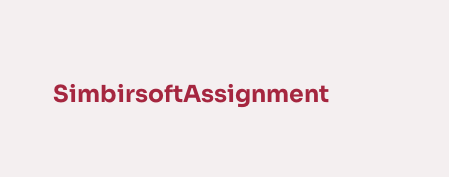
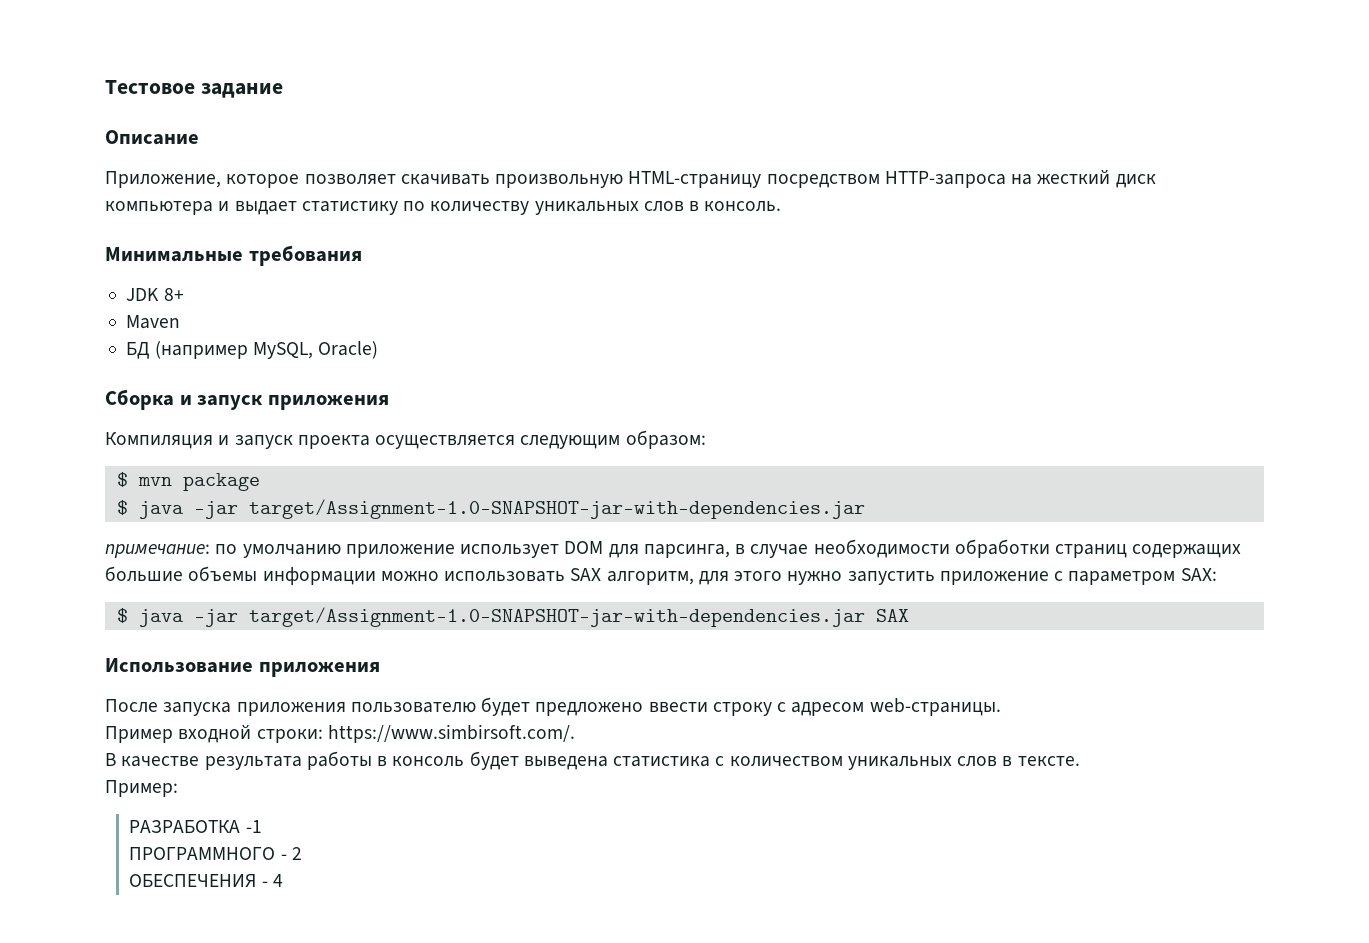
[53,83,329,108] SimbirsoftAssignment -> [105,80,283,98] [105,130,199,145] [105,169,1156,188] [105,201,782,215] [105,245,362,266] [126,288,184,301] [126,315,181,329] [126,341,379,359] [105,389,389,410] [105,430,706,449] [116,472,260,491] [116,499,865,519] [105,539,1242,558] [105,566,1217,585] [116,607,909,627] [105,658,380,677] [105,697,1001,716] [105,724,575,743] [105,751,1080,770] [105,780,178,797] [129,820,262,833] [129,847,303,860] [129,874,284,887] Тестовое задание // Описание // Приложение, которое позволяет скачивать произвольную HTML-страницу посредством HTTP-запроса на жесткий диск компьютера и выдает статистику по количеству уникальных слов в консоль. // Минимальные требования // JDK 8+ // Maven // БД (например MySQL, Oracle) // Сборка и запуск приложения // Компиляция и запуск проекта осуществляется следующим образом: // $ mvn package // $ java -jar target/Assignment-1.0-SNAPSHOT-jar-with-dependencies.jar // примечание: по умолчанию приложение иcпользует DOM для парсинга, в случае необходимости обработки страниц содержащих большие объемы информации можно использовать SAX алгоритм, для этого нужно запустить приложение с параметром SAX: // $ java -jar target/Assignment-1.0-SNAPSHOT-jar-with-dependencies.jar SAX // Использование приложения // После запуска приложения пользователю будет предложено ввести строку с адресом web-страницы. // Пример входной строки: https://www.simbirsoft.com/. // В качестве результата работы в консоль будет выведена статистика с количеством уникальных слов в тексте. // Пример: // РАЗРАБОТКА -1 // ПРОГРАММНОГО - 2 // ОБЕСПЕЧЕНИЯ - 4

